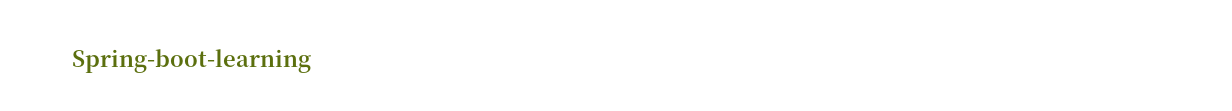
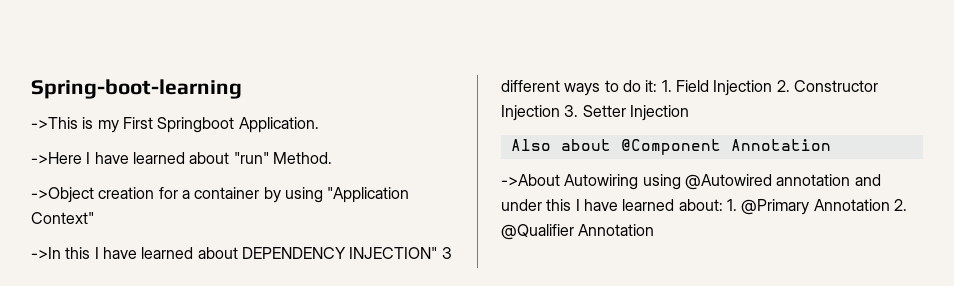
(311, 61) none -> [31,117,319,133] [31,152,332,164] [31,187,410,203] [31,212,94,224] [31,247,452,259] [501,80,878,96] [501,105,689,121] [510,139,831,155] [501,174,881,190] [501,199,907,215] [501,224,655,240] // ->This is my First Springboot Application. // ->Here I have learned about "run" Method. // ->Object creation for a container by using "Application Context" // ->In this I have learned about DEPENDENCY INJECTION" 3 different ways to do it: 1. Field Injection 2. Constructor Injection 3. Setter Injection // Also about @Component Annotation // ->About Autowiring using @Autowired annotation and under this I have learned about: 1. @Primary Annotation 2. @Qualifier Annotation

